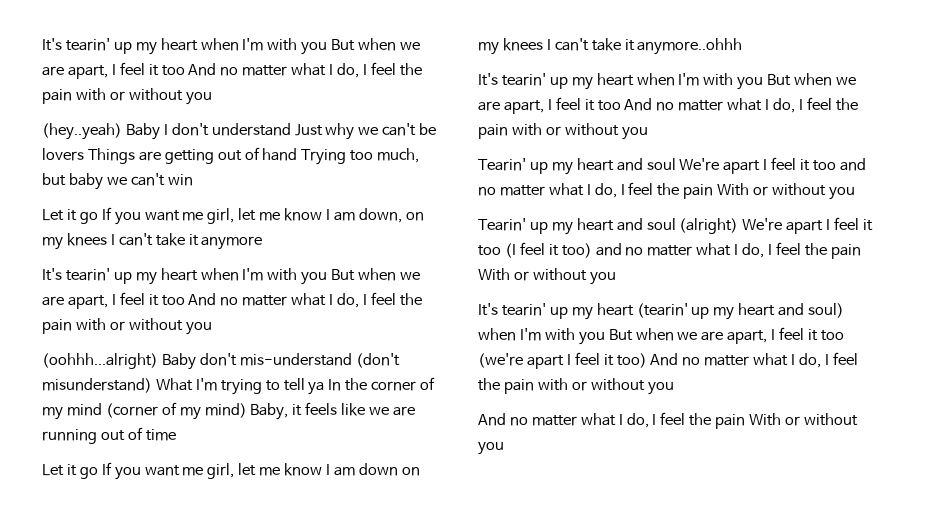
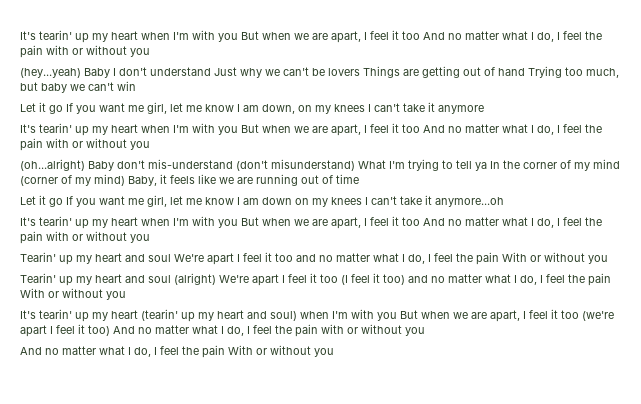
[42,123,122,140] (hey..yeah) -> [20,68,81,78] (hey...yeah)
[42,353,158,369] (oohhh...alright) -> [20,159,85,171] (oh...alright)
[637,38,743,55] anymore..ohhh -> [435,197,504,207] anymore...oh

